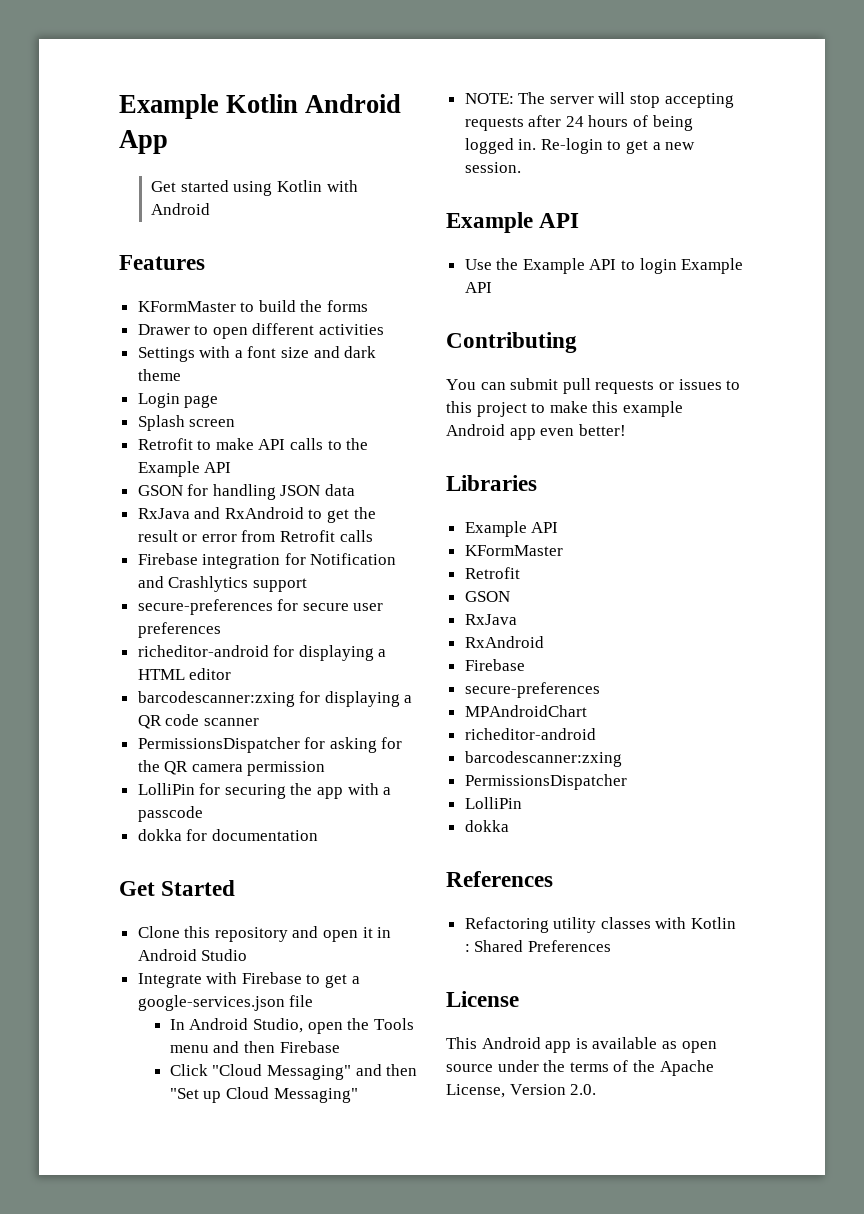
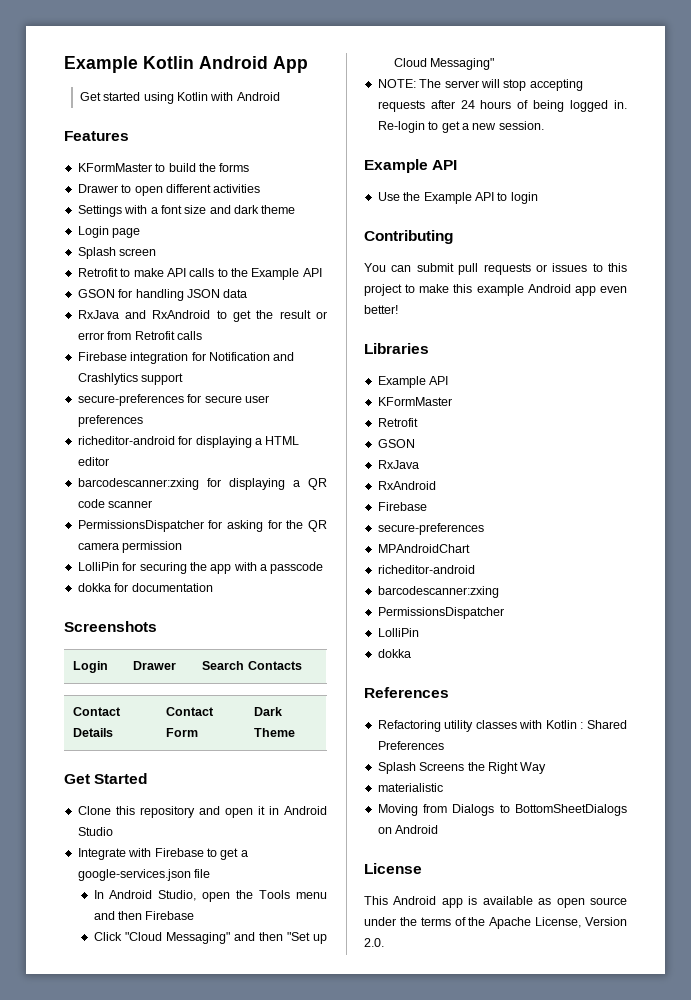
(318, 835) none -> [64,621,157,632] [73,661,109,673] [133,661,177,670] [202,661,302,670] [73,707,122,716] [73,728,114,737] [166,707,215,716] [166,728,199,737] [254,707,283,716] [254,728,296,737] // Screenshots // Login | Drawer | Search Contacts // Contact Details | Contact Form | Dark Theme
[681,258,744,274] [464,282,492,293] Example API -> (538, 198) none
(611, 946) none -> [377,762,547,774] [377,783,443,792] [377,804,627,816] [377,825,439,834] // Splash Screens the Right Way // materialistic // Moving from Dialogs to BottomSheetDialogs on Android

